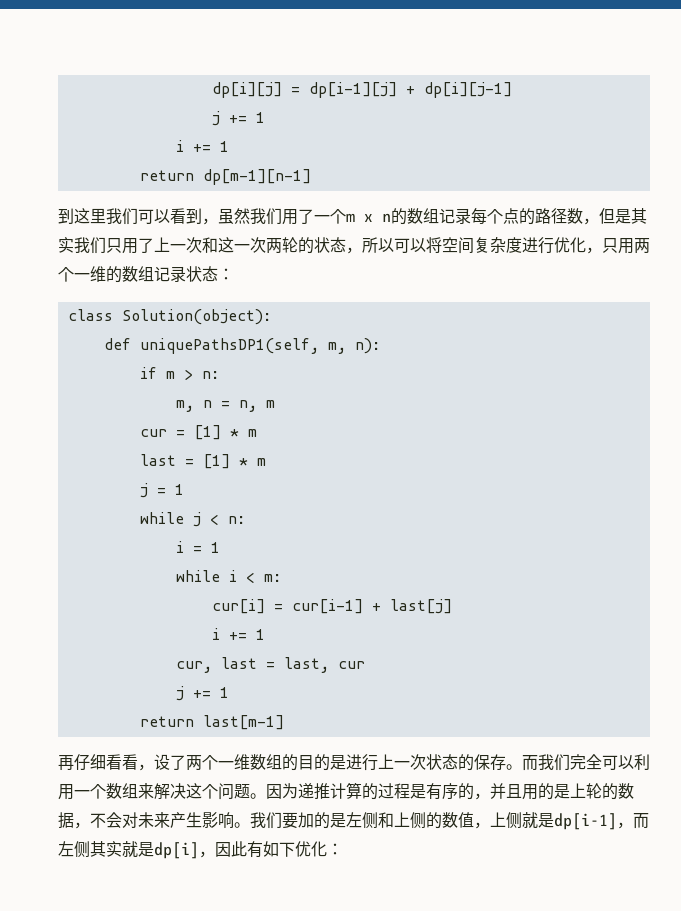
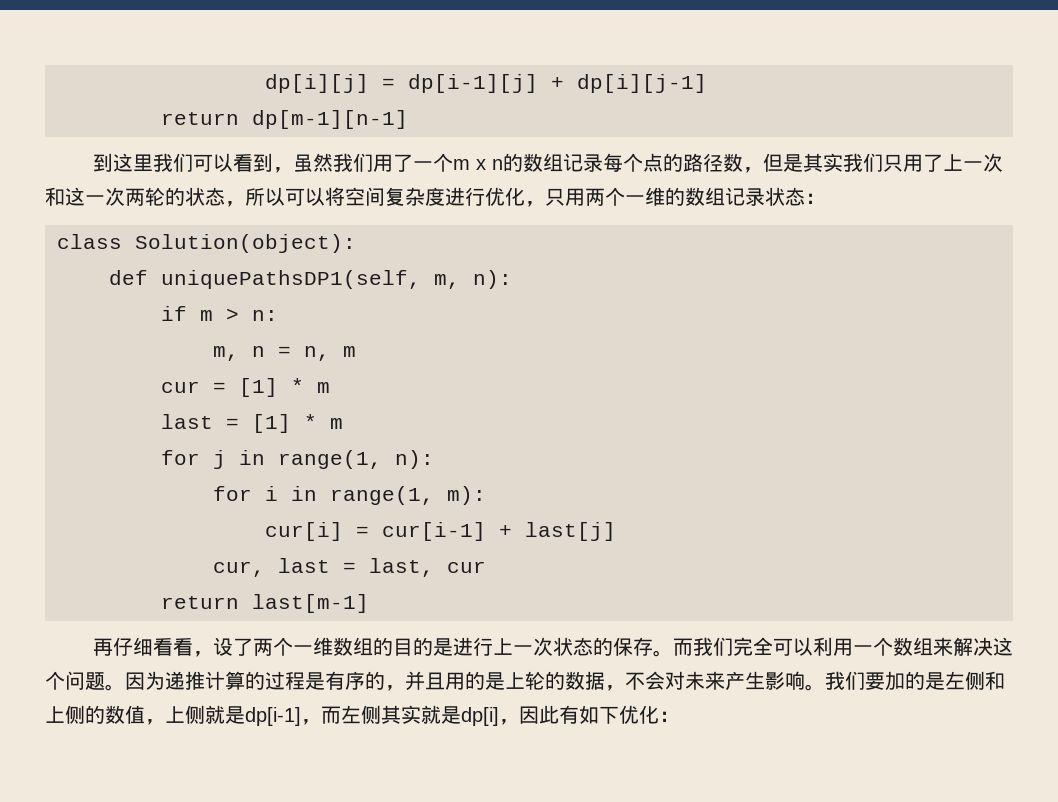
[211,111,265,126] [175,140,229,152] // j += 1 // i += 1 -> (707, 83) none
[139,483,184,498] [139,512,245,527] [175,541,220,553] [175,570,281,583] j = 1 // while j < n: // i = 1 // while i < m: -> [161,450,434,469] [213,486,486,505] for j in range(1, n): // for i in range(1, m):
[211,628,265,640] // i += 1 -> (616, 531) none
[175,686,229,701] // j += 1 -> (486, 567) none

